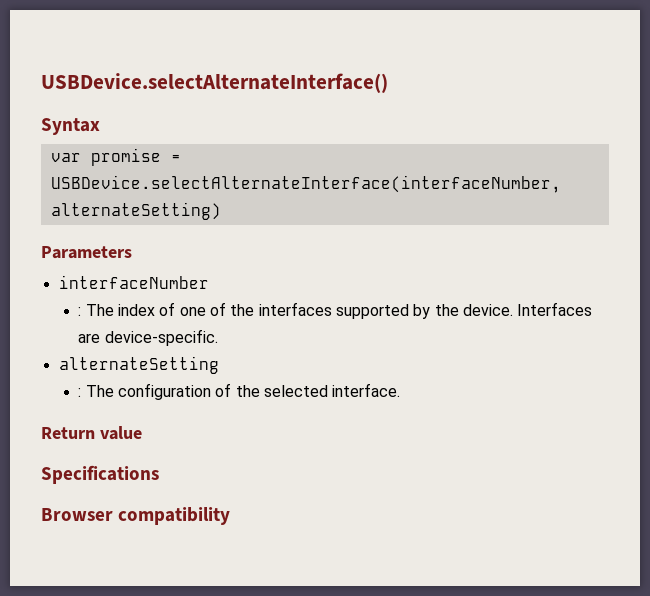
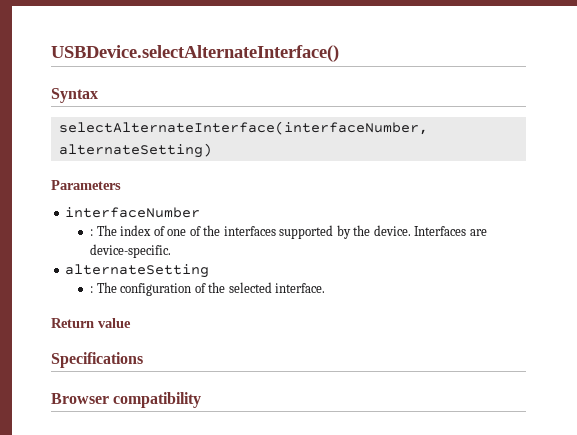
[50,148,181,166] [50,175,561,193] var promise = USBDevice.selectAlternateInterface(interfaceNumber, -> [58,121,428,135] selectAlternateInterface(interfaceNumber,

